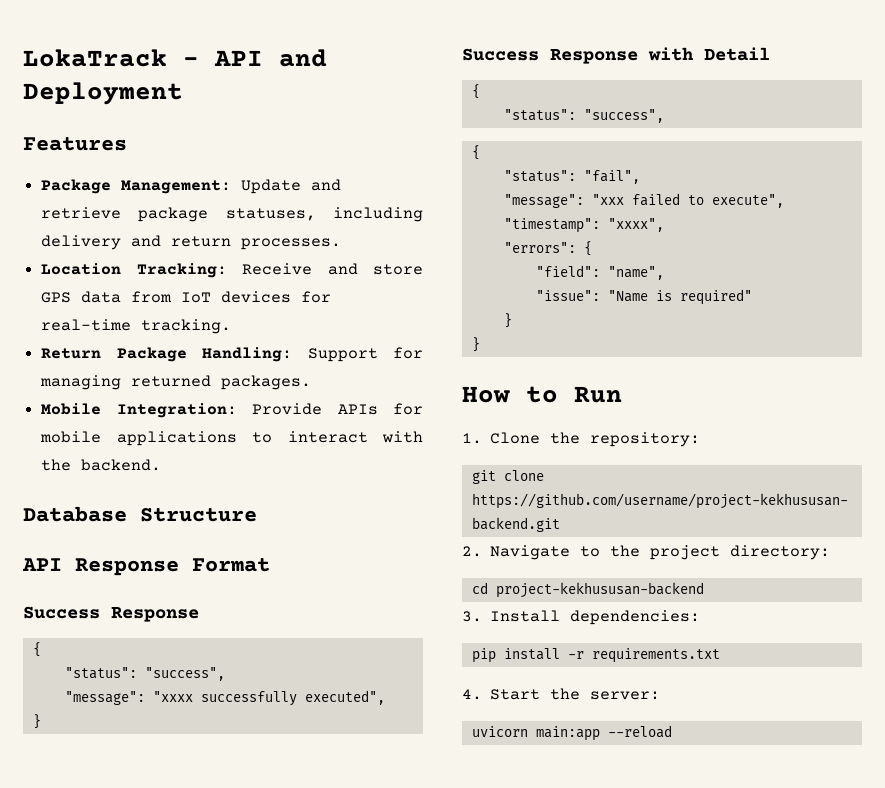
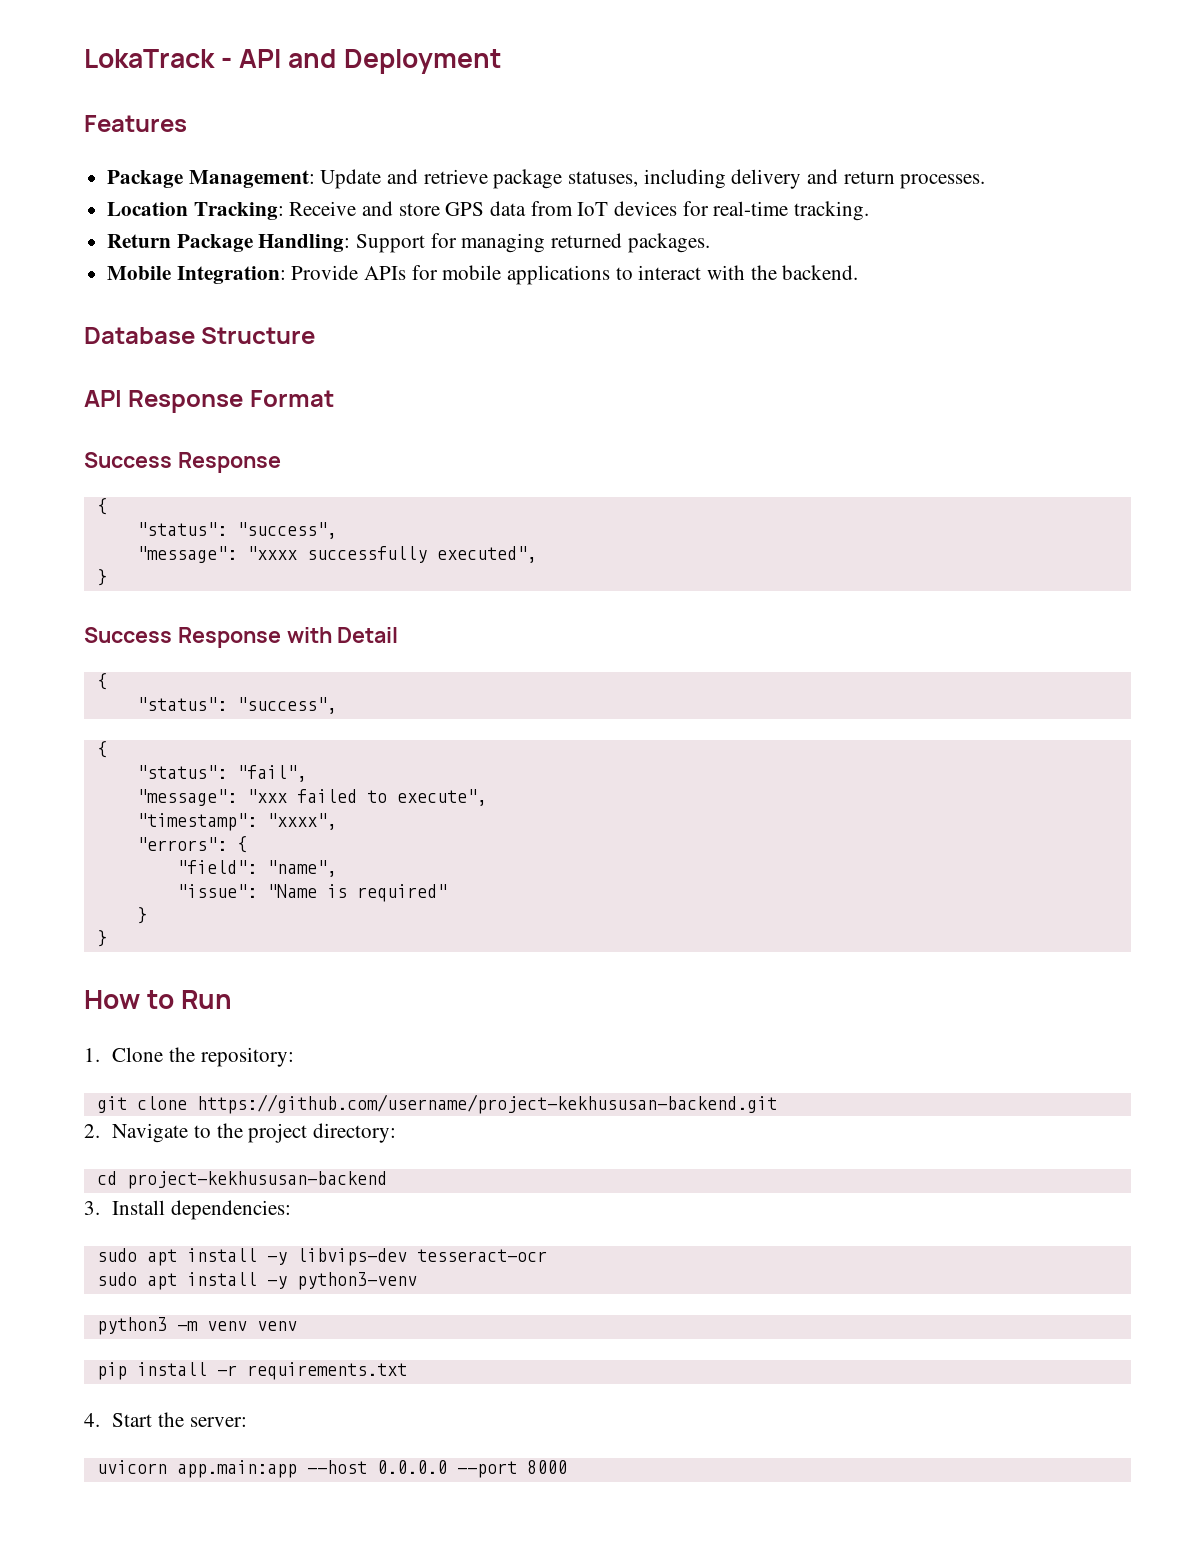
(701, 617) none -> [96,1248,547,1266] [96,1272,417,1290] [96,1317,297,1335] // sudo apt install -y libvips-dev tesseract-ocr // sudo apt install -y python3-venv // python3 -m venv venv
[535,725,672,741] main:app --reload -> [176,1460,567,1478] app.main:app --host 0.0.0.0 --port 8000

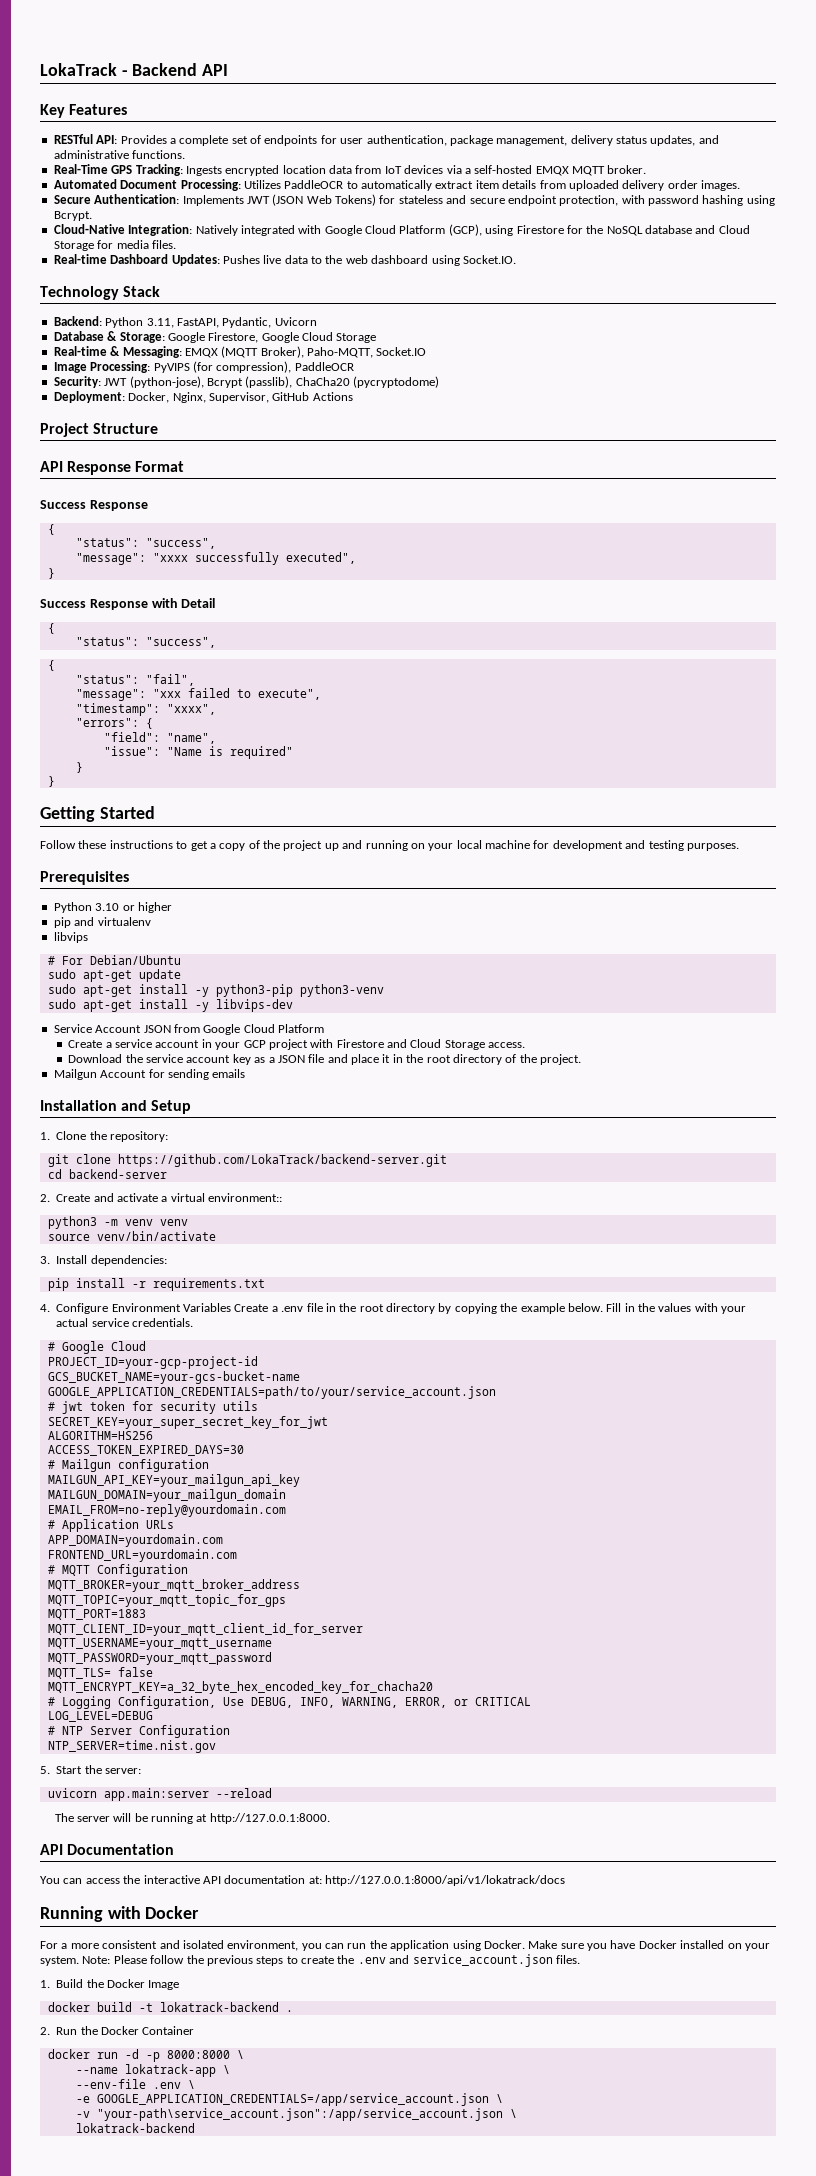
[239,49,501,74] API and Deployment // -> [132,63,229,76] [40,104,65,118] Backend API // Key
[107,169,986,189] [107,201,870,221] [107,233,710,253] [107,265,859,285] [84,327,195,344] Package Management: Update and retrieve package statuses, including delivery and return processes. // Location Tracking: Receive and store GPS data from IoT devices for real-time tracking. // Return Package Handling: Support for managing returned packages. // Mobile Integration: Provide APIs for mobile applications to interact with the backend. // Database -> [53,134,719,146] [53,150,186,159] [53,164,647,176] [53,179,740,191] [53,194,775,206] [53,211,92,221] [53,224,750,236] [53,240,176,251] [53,254,516,266] [40,286,161,300] [53,316,317,328] [53,331,377,343] [53,346,427,358] [53,361,354,373] [53,376,439,388] [53,391,353,403] [40,423,89,437] RESTful API: Provides a complete set of endpoints for user authentication, package management, delivery status updates, and administrative functions. // Real-Time GPS Tracking: Ingests encrypted location data from IoT devices via a self-hosted EMQX MQTT broker. // Automated Document Processing: Utilizes PaddleOCR to automatically extract item details from uploaded delivery order images. // Secure Authentication: Implements JWT (JSON Web Tokens) for stateless and secure endpoint protection, with password hashing using Bcrypt. // Cloud-Native Integration: Natively integrated with Google Cloud Platform (GCP), using Firestore for the NoSQL database and Cloud Storage for media files. // Real-time Dashboard Updates: Pushes live data to the web dashboard using Socket.IO. // Technology Stack // Backend: Python 3.11, FastAPI, Pydantic, Uvicorn // Database & Storage: Google Firestore, Google Cloud Storage // Real-time & Messaging: EMQX (MQTT Broker), Paho-MQTT, Socket.IO // Image Processing: PyVIPS (for compression), PaddleOCR // Security: JWT (python-jose), Bcrypt (passlib), ChaCha20 (pycryptodome) // Deployment: Docker, Nginx, Supervisor, GitHub Actions // Project
[84,990,233,1009] How to Run -> [40,806,155,822] [40,840,739,851] [40,871,129,885] [53,902,172,913] [53,917,151,928] [53,932,88,943] [47,955,181,965] [47,969,181,982] [47,984,384,997] [47,999,293,1012] [53,1024,324,1035] [68,1039,526,1050] [68,1054,582,1065] [53,1069,246,1080] [40,1100,192,1114] Getting Started // Follow these instructions to get a copy of the project up and running on your local machine for development and testing purposes. // Prerequisites // Python 3.10 or higher // pip and virtualenv // libvips // # For Debian/Ubuntu // sudo apt-get update // sudo apt-get install -y python3-pip python3-venv // sudo apt-get install -y libvips-dev // Service Account JSON from Google Cloud Platform // Create a service account in your GCP project with Firestore and Cloud Storage access. // Download the service account key as a JSON file and place it in the root directory of the project. // Mailgun Account for sending emails // Installation and Setup
[196,1094,777,1114] [84,1123,396,1143] [96,1171,387,1189] [84,1200,291,1220] [96,1248,547,1266] [96,1272,417,1290] https://github.com/username/project-kekhususan-backend.git // 2. Navigate to the project directory: // cd project-kekhususan-backend // 3. Install dependencies: // sudo apt install -y libvips-dev tesseract-ocr // sudo apt install -y python3-venv -> [117,1154,447,1167] [47,1169,167,1179] [40,1193,283,1202] https://github.com/LokaTrack/backend-server.git // cd backend-server // 2. Create and activate a virtual environment::
(297, 1326) none -> [47,1231,216,1241] [40,1255,167,1266] // source venv/bin/activate // 3. Install dependencies:
[112,1412,247,1427] [96,1460,567,1478] Start the server: // uvicorn app.main:app --host 0.0.0.0 --port 8000 -> [56,1303,747,1314] [56,1318,193,1327] [47,1341,146,1354] [47,1356,258,1369] [47,1371,300,1384] [47,1386,496,1399] [47,1401,258,1414] [47,1416,328,1429] [47,1431,153,1440] [47,1445,244,1456] [47,1459,209,1472] [47,1474,300,1487] [47,1489,286,1502] [47,1504,286,1517] [47,1519,174,1532] [47,1534,223,1547] [47,1549,237,1562] [47,1564,188,1577] [47,1579,300,1592] [47,1594,286,1607] [47,1609,146,1620] [47,1623,363,1636] [47,1638,272,1650] [47,1652,272,1665] [47,1667,153,1679] [47,1681,433,1694] [47,1696,531,1709] [47,1711,153,1722] [47,1725,230,1738] [47,1740,216,1753] [40,1765,141,1774] [47,1788,272,1801] [54,1813,330,1824] [40,1844,175,1855] [40,1875,565,1886] [40,1906,200,1922] [40,1940,770,1951] [40,1954,580,1967] [40,1979,180,1990] [47,2002,293,2012] [40,2026,195,2035] [47,2049,244,2062] [75,2064,230,2077] [75,2079,195,2089] [75,2093,503,2106] [75,2108,517,2121] [75,2123,195,2133] Configure Environment Variables Create a .env file in the root directory by copying the example below. Fill in the values with your actual service credentials. // # Google Cloud // PROJECT_ID=your-gcp-project-id // GCS_BUCKET_NAME=your-gcs-bucket-name // GOOGLE_APPLICATION_CREDENTIALS=path/to/your/service_account.json // # jwt token for security utils // SECRET_KEY=your_super_secret_key_for_jwt // ALGORITHM=HS256 // ACCESS_TOKEN_EXPIRED_DAYS=30 // # Mailgun configuration // MAILGUN_API_KEY=your_mailgun_api_key // MAILGUN_DOMAIN=your_mailgun_domain // EMAIL_FROM=no-reply@yourdomain.com // # Application URLs // APP_DOMAIN=yourdomain.com // FRONTEND_URL=yourdomain.com // # MQTT Configuration // MQTT_BROKER=your_mqtt_broker_address // MQTT_TOPIC=your_mqtt_topic_for_gps // MQTT_PORT=1883 // MQTT_CLIENT_ID=your_mqtt_client_id_for_server // MQTT_USERNAME=your_mqtt_username // MQTT_PASSWORD=your_mqtt_password // MQTT_TLS= false // MQTT_ENCRYPT_KEY=a_32_byte_hex_encoded_key_for_chacha20 // # Logging Configuration, Use DEBUG, INFO, WARNING, ERROR, or CRITICAL // LOG_LEVEL=DEBUG // # NTP Server Configuration // NTP_SERVER=time.nist.gov // 5. Start the server: // uvicorn app.main:server --reload // The server will be running at http://127.0.0.1:8000. // API Documentation // You can access the interactive API documentation at: http://127.0.0.1:8000/api/v1/lokatrack/docs // Running with Docker // For a more consistent and isolated environment, you can run the application using Docker. Make sure you have Docker installed on your system. Note: Please follow the previous steps to create the .env and service_account.json files. // 1. Build the Docker Image // docker build -t lokatrack-backend . // 2. Run the Docker Container // docker run -d -p 8000:8000 \ // --name lokatrack-app \ // --env-file .env \ // -e GOOGLE_APPLICATION_CREDENTIALS=/app/service_account.json \ // -v "your-path\service_account.json":/app/service_account.json \ // lokatrack-backend

